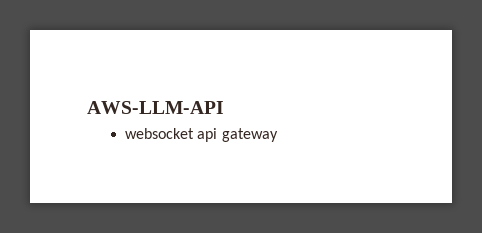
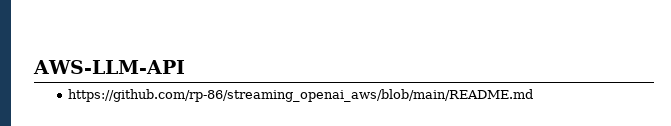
[125,128,278,142] websocket api gateway -> [68,89,534,102] https://github.com/rp-86/streaming_openai_aws/blob/main/README.md

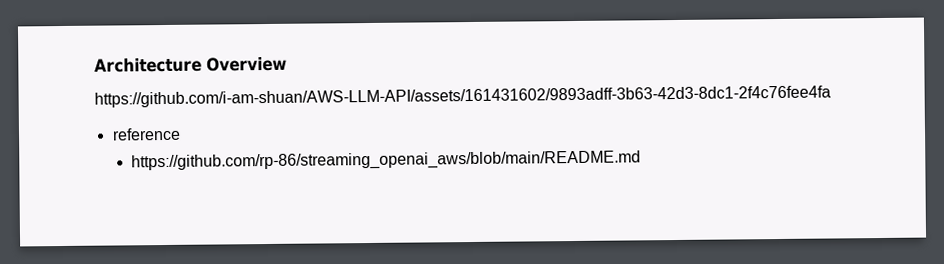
[33,60,185,74] AWS-LLM-API -> [94,56,287,73] [94,85,831,108] [111,127,181,141] Architecture Overview // https://github.com/i-am-shuan/AWS-LLM-API/assets/161431602/9893adff-3b63-42d3-8dc1-2f4c76fee4fa // reference

